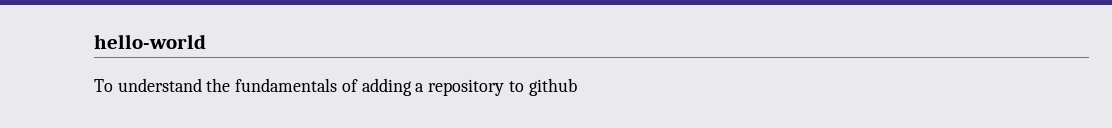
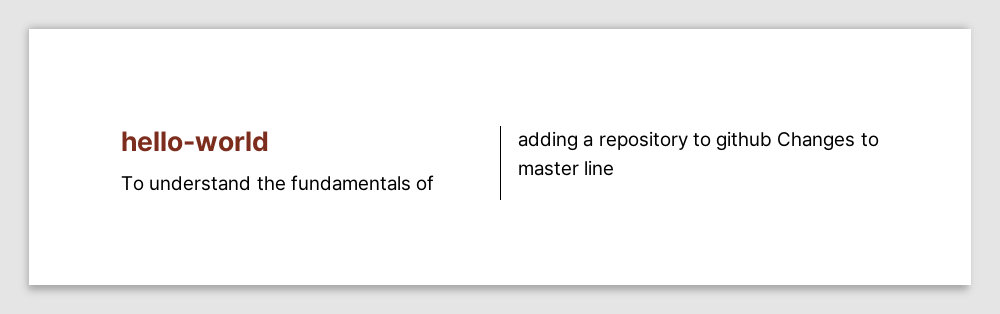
(577, 87) none -> [777,132,879,151] [518,160,615,176] Changes to master line

